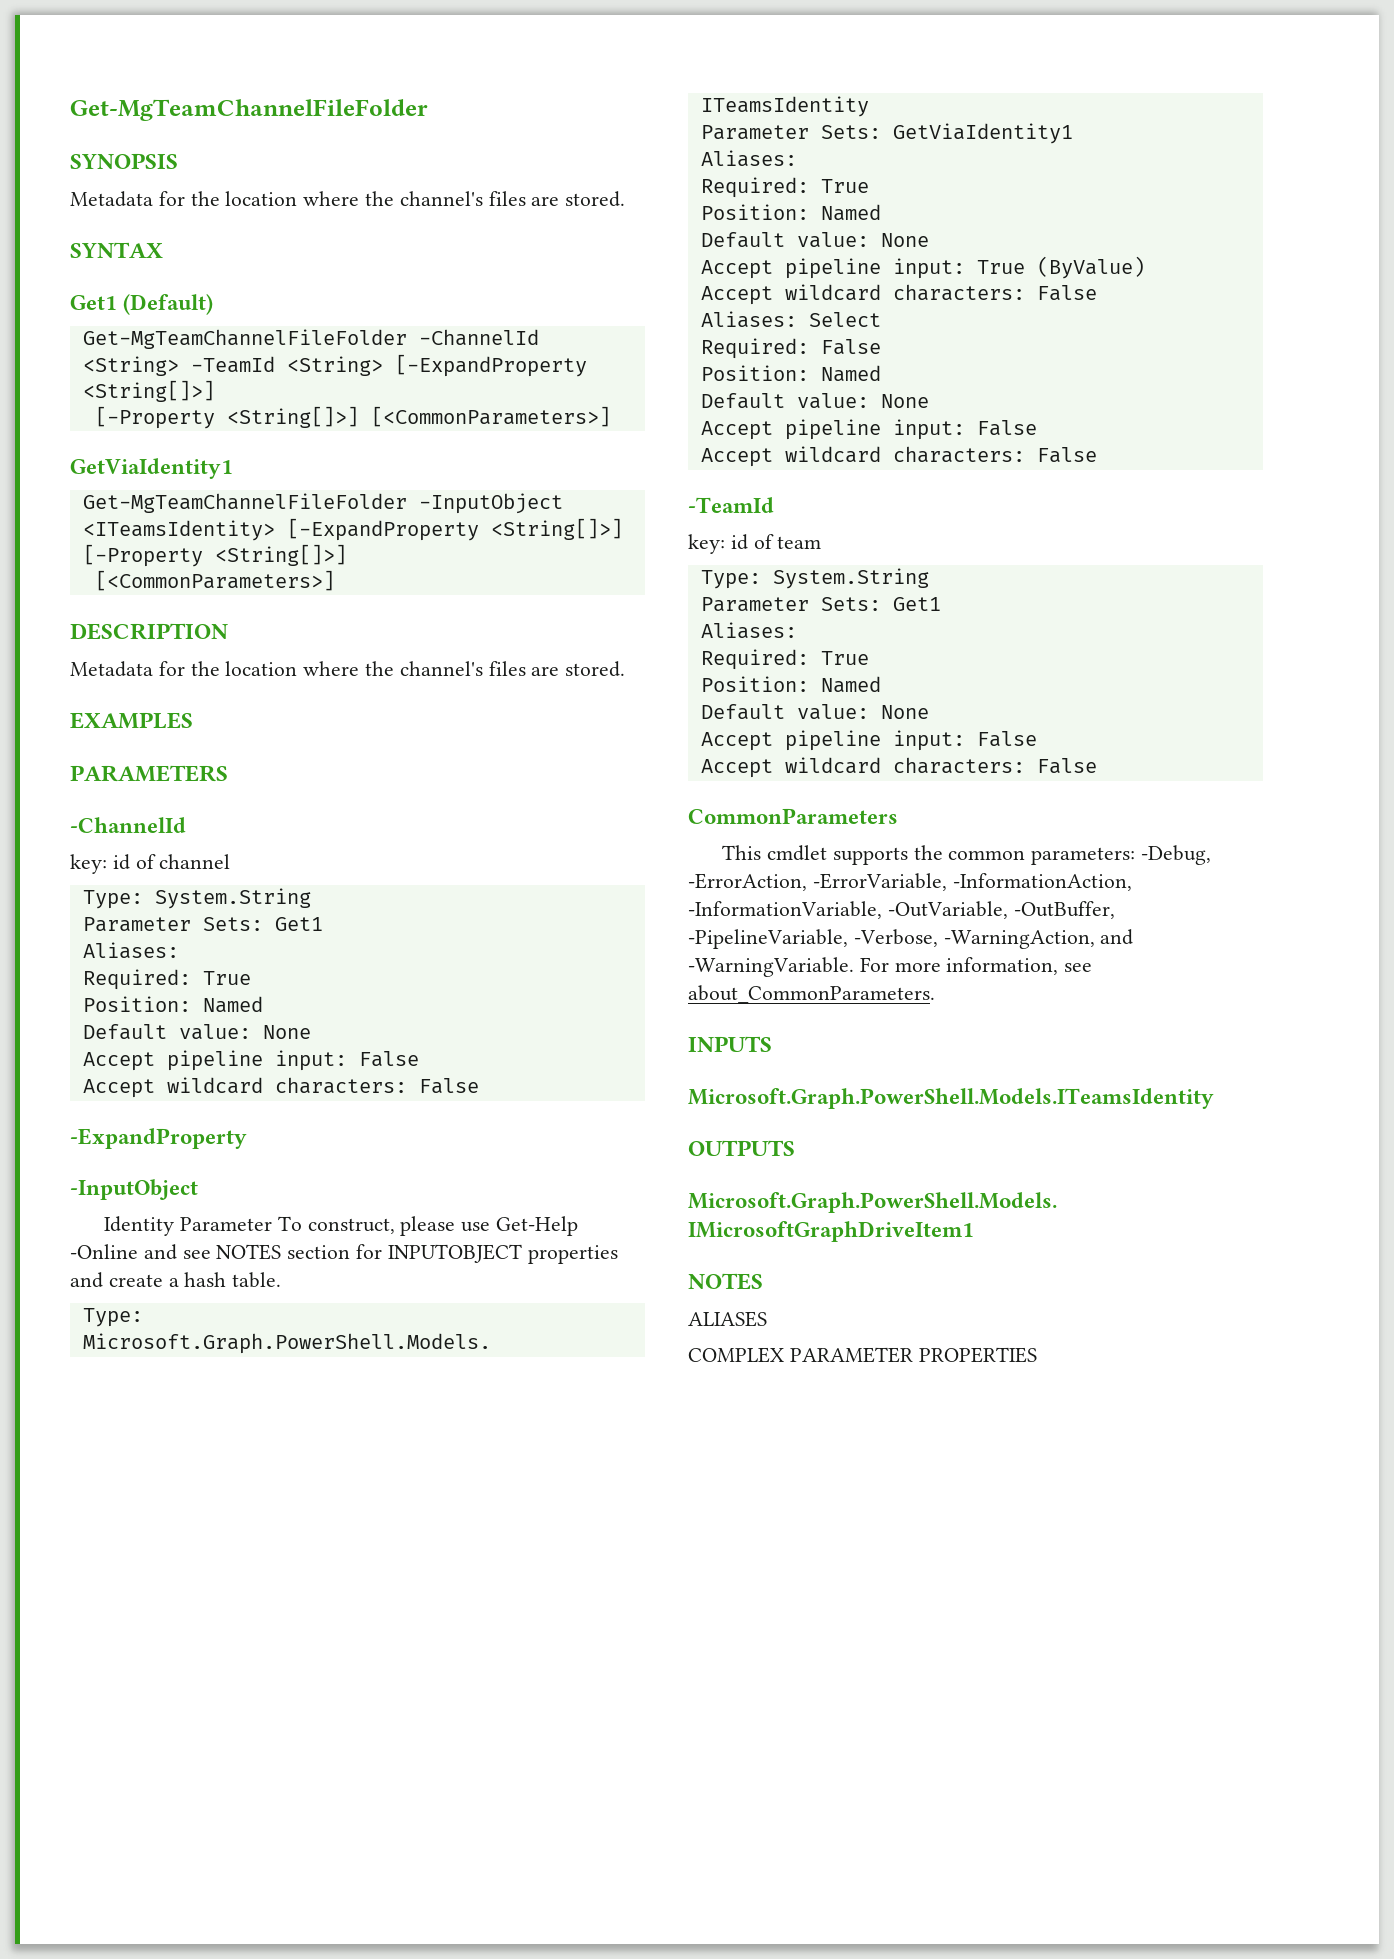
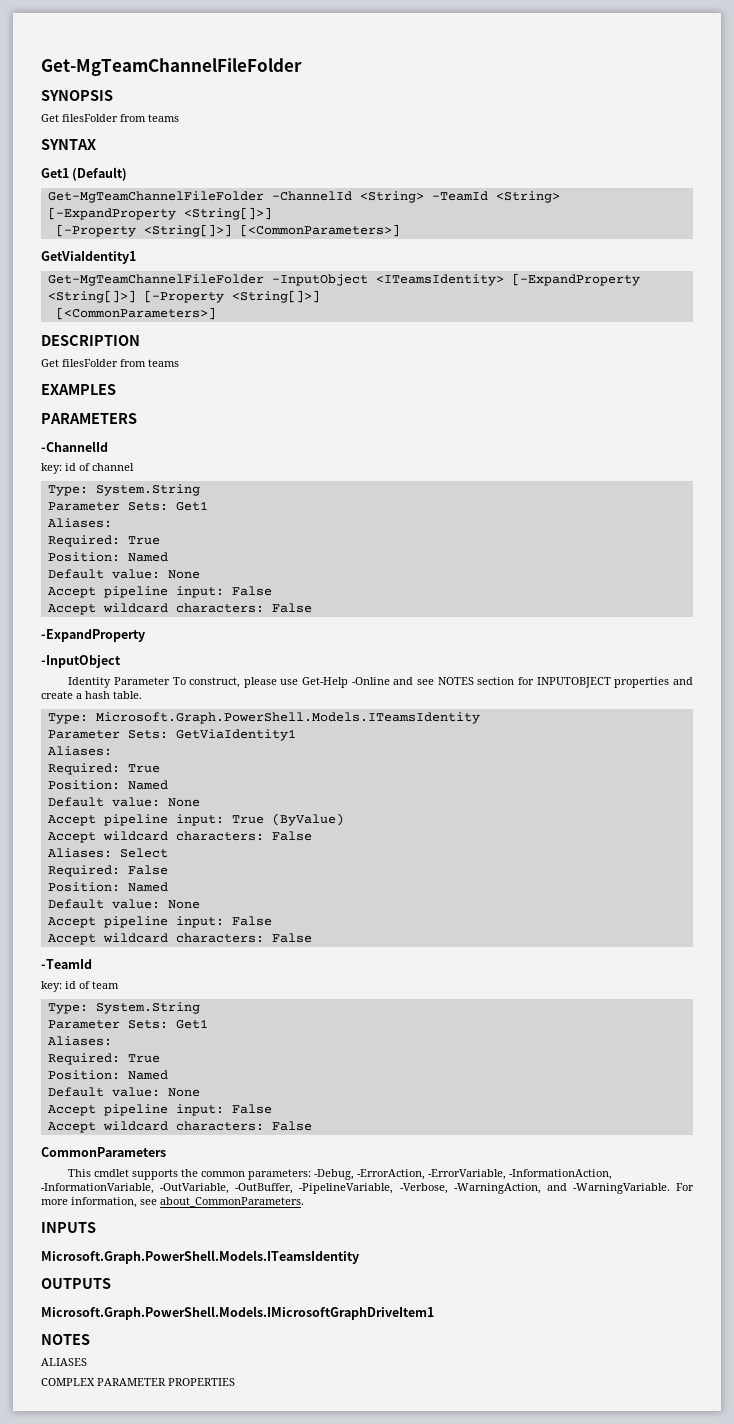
[70,191,626,207] Metadata for the location where the channel's files are stored. -> [41,114,179,122] Get filesFolder from teams
[70,661,626,677] Metadata for the location where the channel's files are stored. -> [41,359,179,367] Get filesFolder from teams

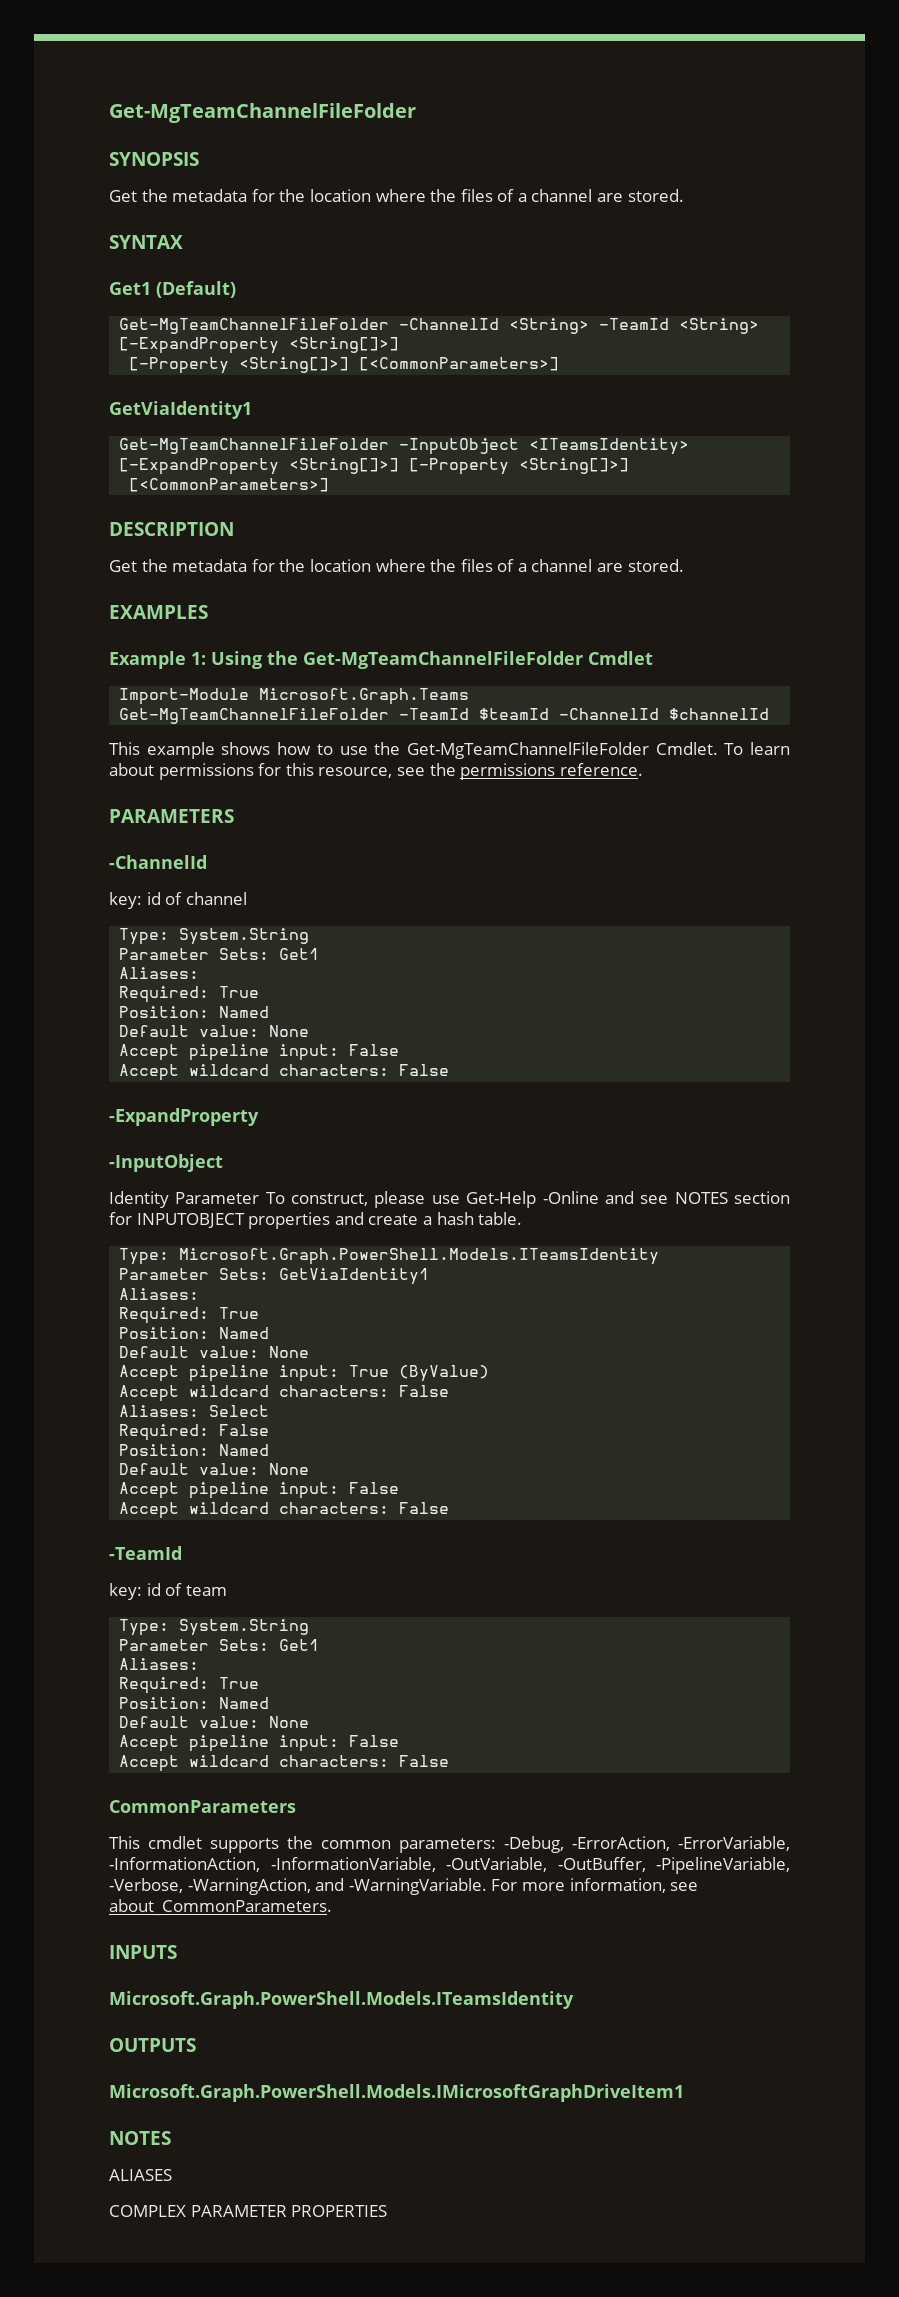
[62,114,179,122] filesFolder from teams -> [141,189,684,202] the metadata for the location where the files of a channel are stored.
[62,359,179,367] [41,384,116,395] filesFolder from teams // EXAMPLES -> [141,559,684,572] [109,605,208,619] [109,651,653,669] [119,688,470,705] [119,708,770,724] [109,742,790,759] [109,763,643,780] the metadata for the location where the files of a channel are stored. // EXAMPLES // Example 1: Using the Get-MgTeamChannelFileFolder Cmdlet // Import-Module Microsoft.Graph.Teams // Get-MgTeamChannelFileFolder -TeamId $teamId -ChannelId $channelId // This example shows how to use the Get-MgTeamChannelFileFolder Cmdlet. To learn about permissions for this resource, see the permissions reference.

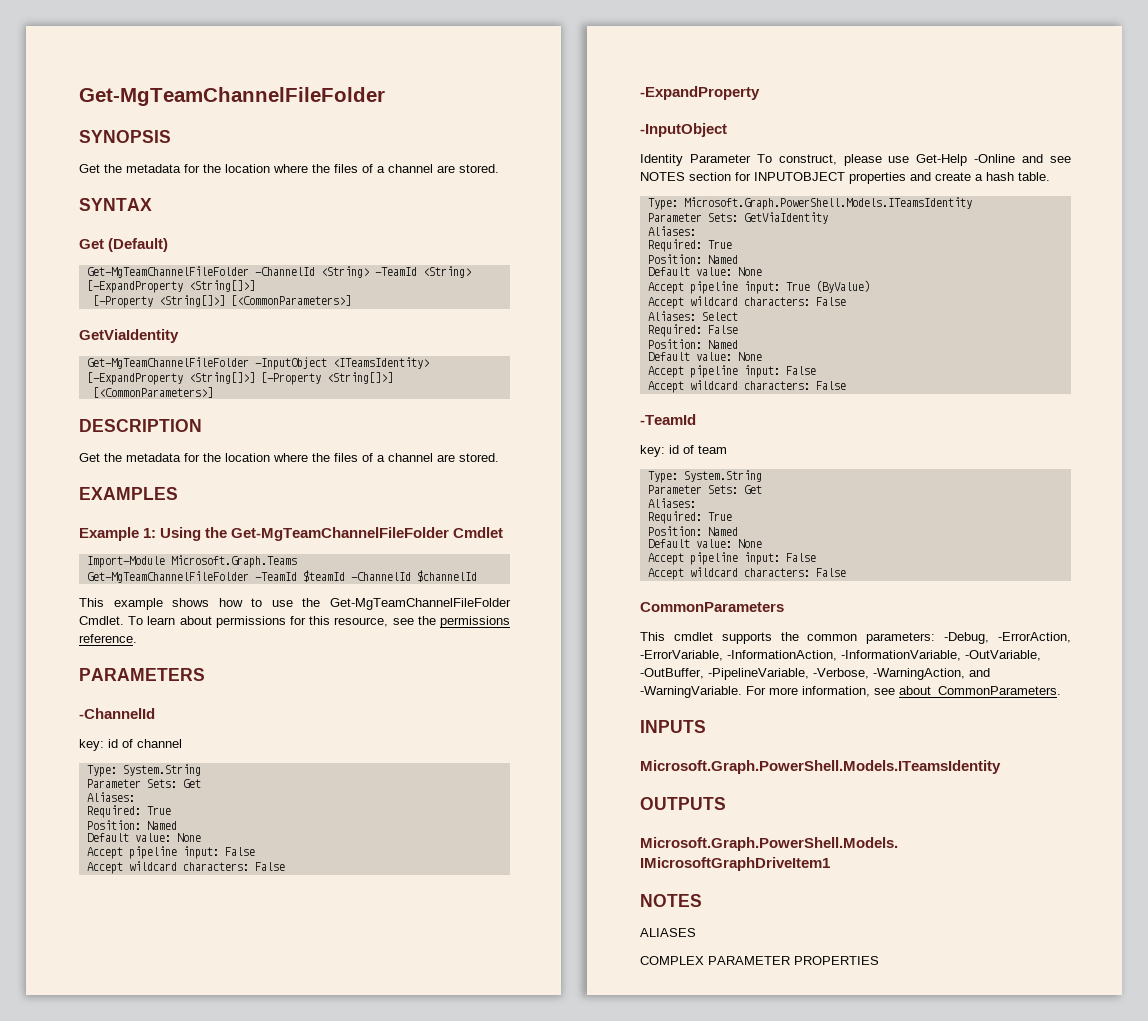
[109,282,151,295] Get1 -> [79,239,104,249] Get
[109,401,252,419] GetViaIdentity1 -> [79,329,179,343] GetViaIdentity
[279,948,320,960] Get1 -> [182,779,201,788] Get
[279,1268,430,1285] GetViaIdentity1 -> [743,212,828,224] GetViaIdentity
[279,1639,320,1651] Get1 -> [743,485,762,494] Get

